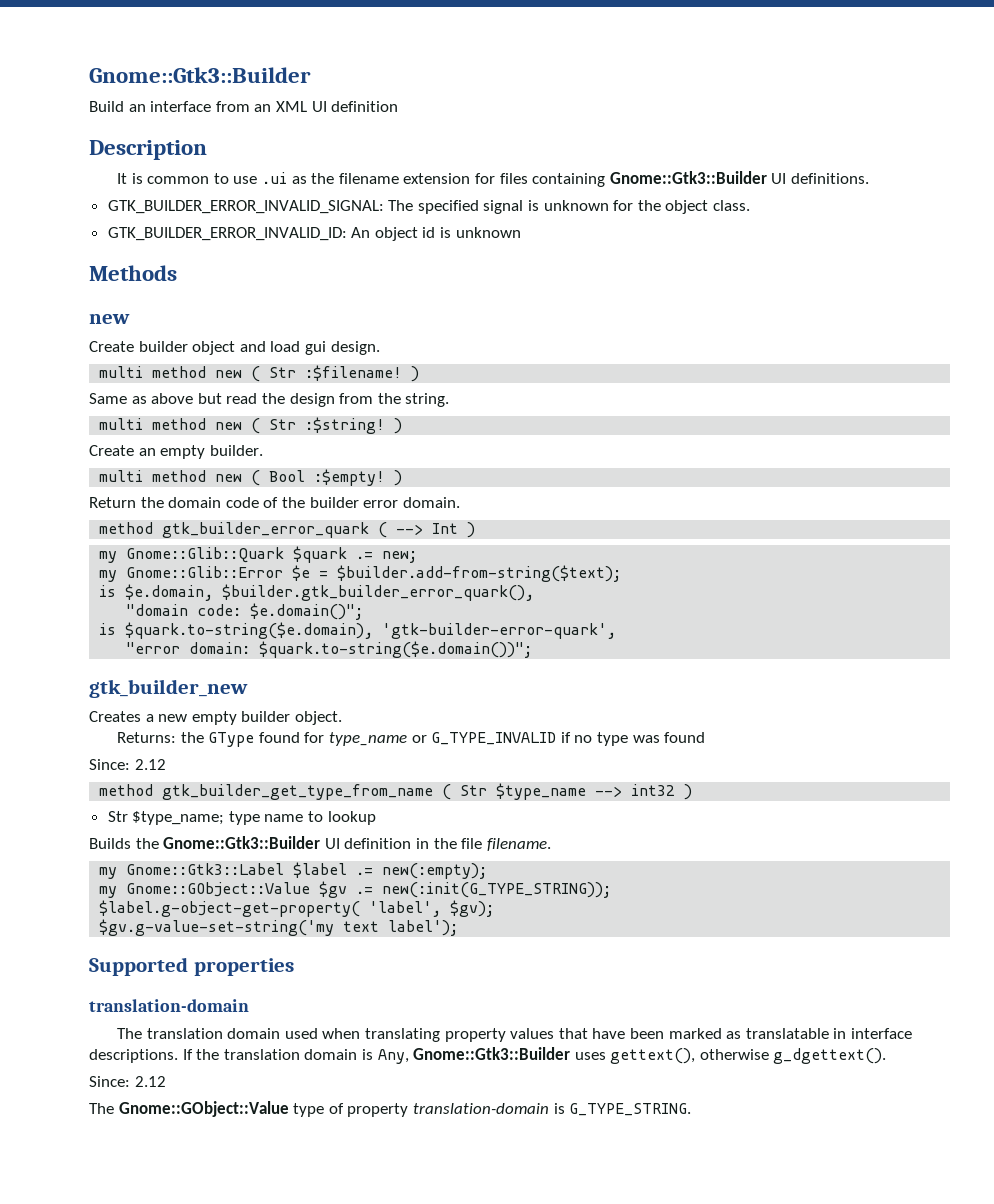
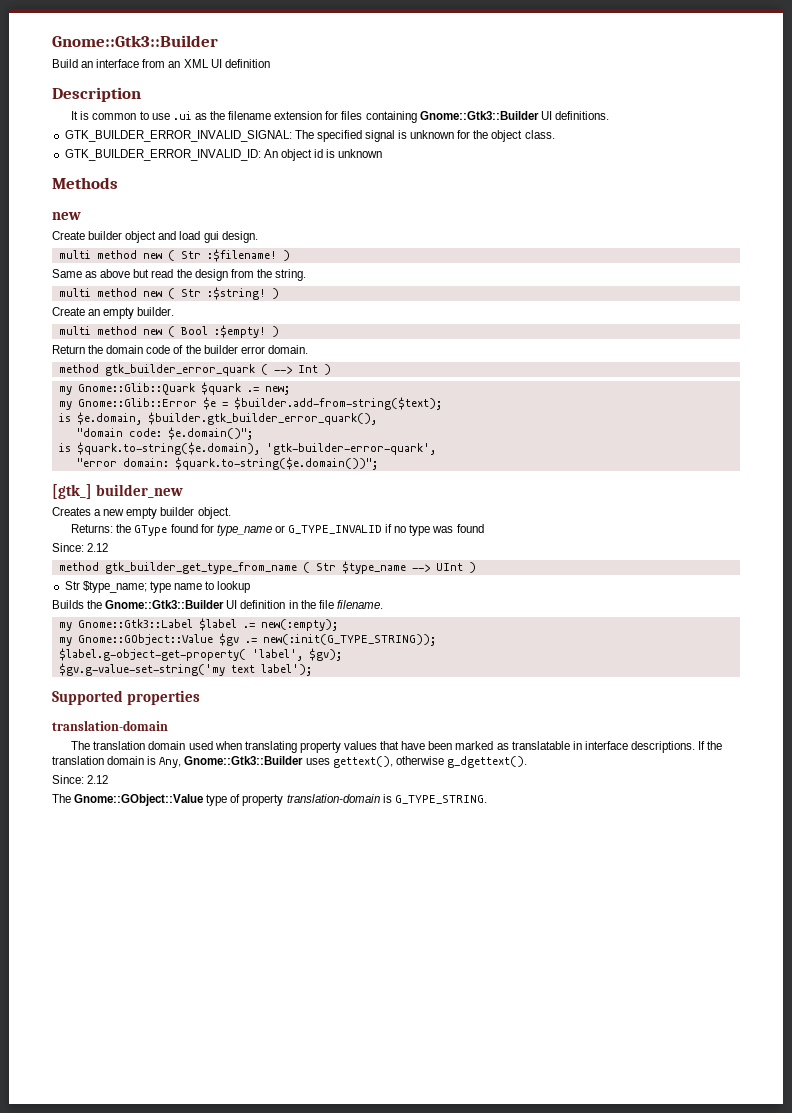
[89,679,248,698] gtk_builder_new -> [52,484,183,499] [gtk_] builder_new
[631,784,676,796] int32 -> [435,563,463,571] UInt

